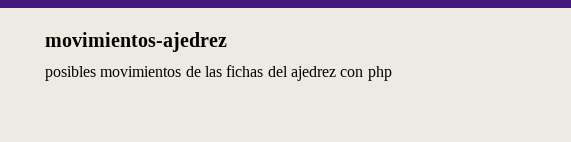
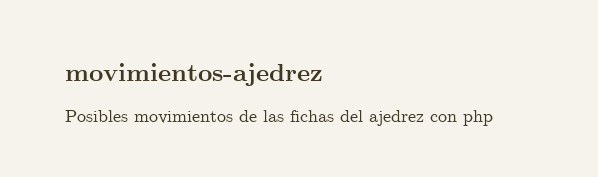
[45,66,96,81] posibles -> [65,110,128,122] Posibles

